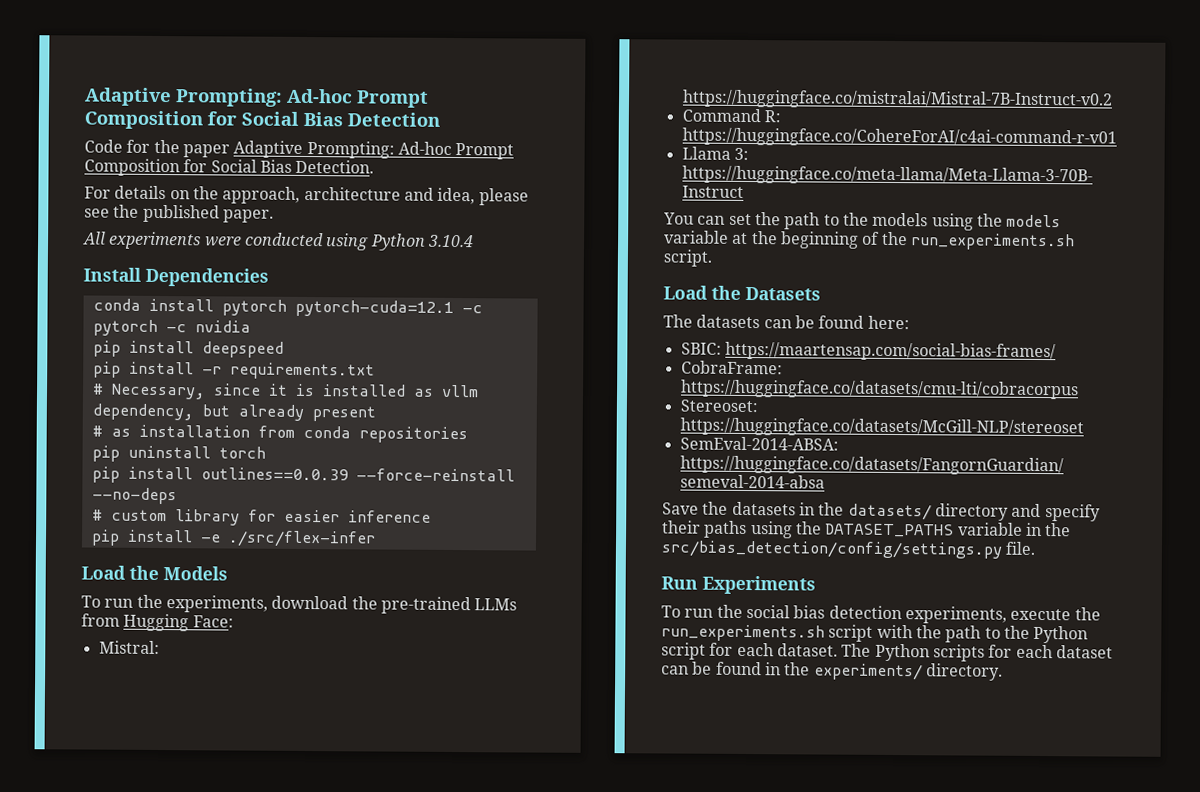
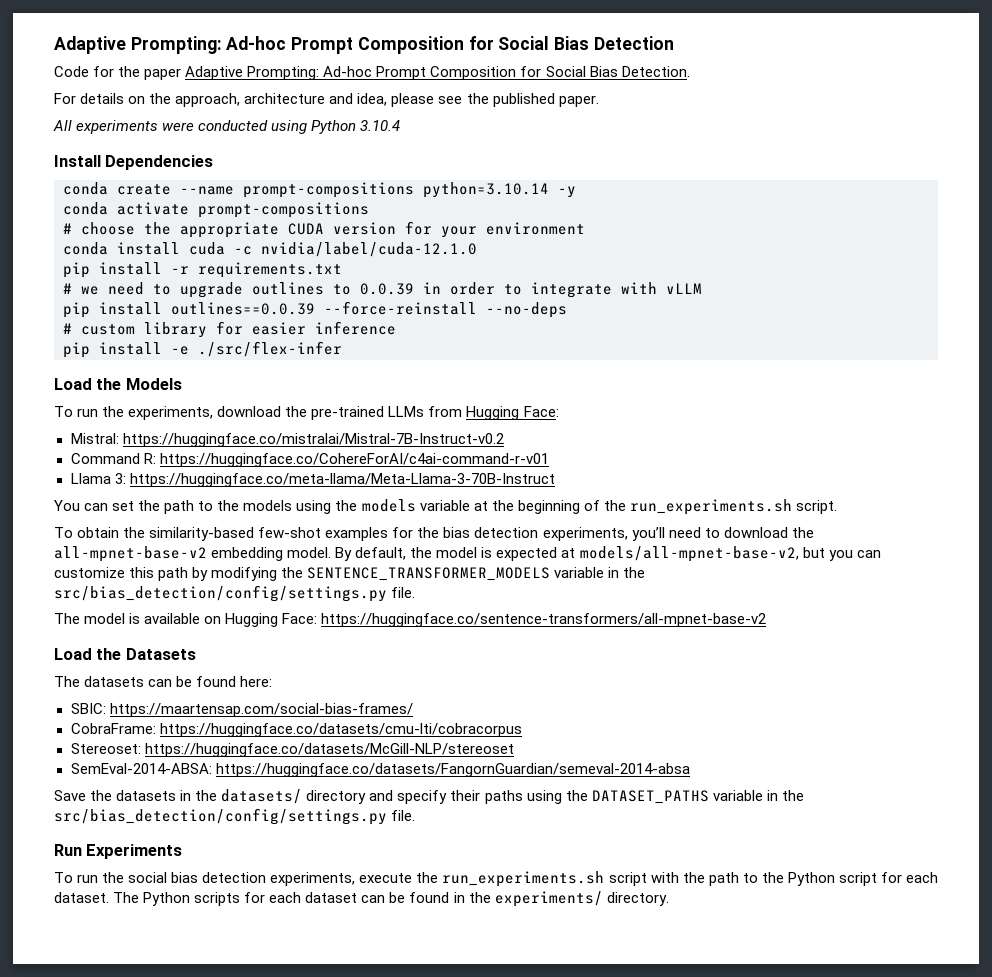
[148,298,483,318] [92,319,251,336] [92,340,284,358] install pytorch pytorch-cuda=12.1 -c pytorch -c nvidia // pip install deepspeed -> [117,182,576,198] [63,202,369,218] [63,221,585,238] [63,242,477,257] create --name prompt-compositions python=3.10.14 -y // conda activate prompt-compositions // # choose the appropriate CUDA version for your environment // conda install cuda -c nvidia/label/cuda-12.1.0
[110,383,479,400] [91,403,376,422] [91,424,468,444] [91,445,266,462] Necessary, since it is installed as vllm dependency, but already present // # as installation from conda repositories // pip uninstall torch -> [81,282,702,298] we need to upgrade outlines to 0.0.39 in order to integrate with vLLM
(712, 258) none -> [54,527,814,541] [54,546,881,562] [54,567,646,581] [54,585,416,602] [54,613,767,627] // To obtain the similarity-based few-shot examples for the bias detection experiments, you’ll need to download the all-mpnet-base-v2 embedding model. By default, the model is expected at models/all-mpnet-base-v2, but you can customize this path by modifying the SENTENCE_TRANSFORMER_MODELS variable in the src/bias_detection/config/settings.py file. // The model is available on Hugging Face: https://huggingface.co/sentence-transformers/all-mpnet-base-v2

